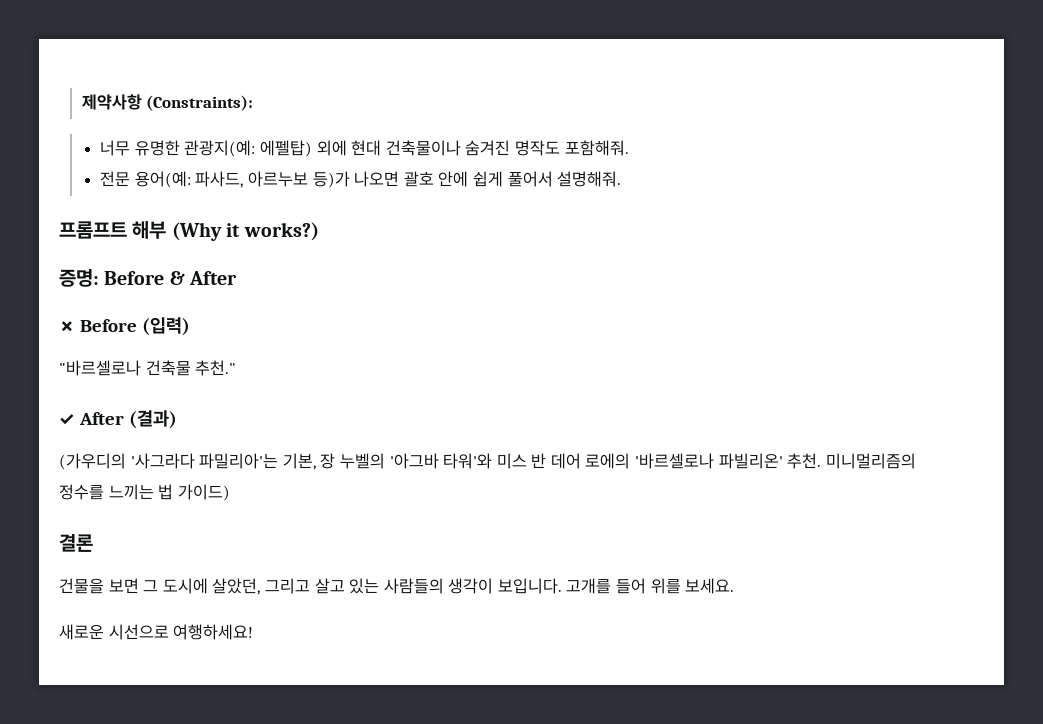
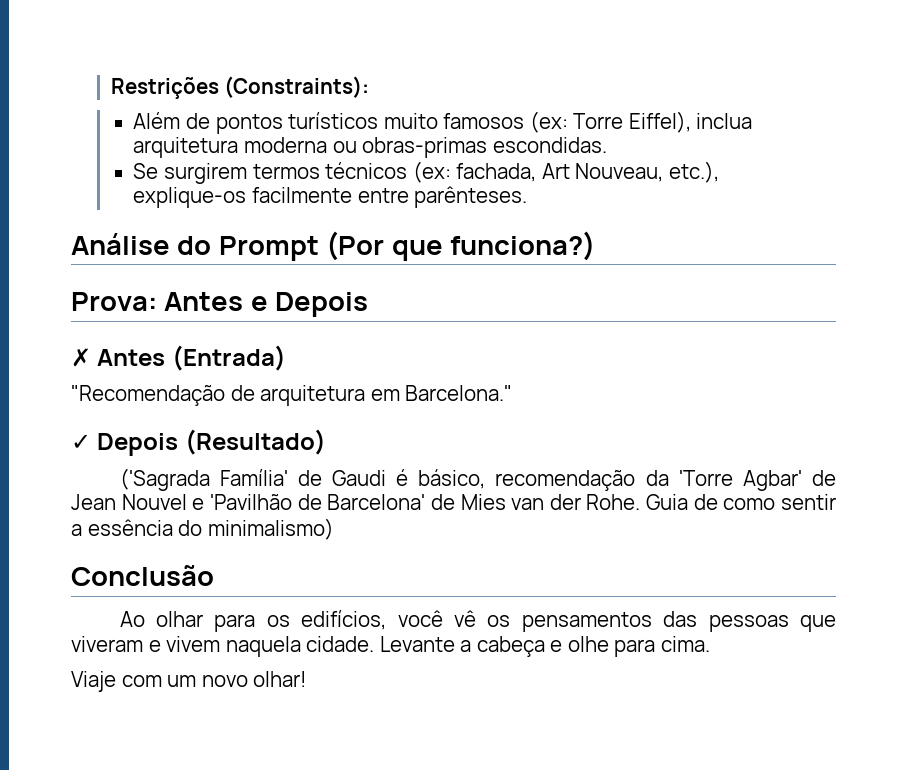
[81,94,142,110] 제약사항 -> [110,77,219,99] Restrições
[100,140,629,157] [100,171,622,188] [59,221,319,241] [59,269,238,287] [59,317,190,336] [59,360,237,376] [59,410,177,429] [59,453,916,470] [59,484,230,501] [59,534,93,552] [59,578,735,595] [59,624,254,640] 너무 유명한 관광지(예: 에펠탑) 외에 현대 건축물이나 숨겨진 명작도 포함해줘. // 전문 용어(예: 파사드, 아르누보 등)가 나오면 괄호 안에 쉽게 풀어서 설명해줘. // 프롬프트 해부 (Why it works?) // 증명: Before & After // ✗ Before (입력) // "바르셀로나 건축물 추천." // ✓ After (결과) // (가우디의 '사그라다 파밀리아'는 기본, 장 누벨의 '아그바 타워'와 미스 반 데어 로에의 '바르셀로나 파빌리온' 추천. 미니멀리즘의 정수를 느끼는 법 가이드) // 결론 // 건물을 보면 그 도시에 살았던, 그리고 살고 있는 사람들의 생각이 보입니다. 고개를 들어 위를 보세요. // 새로운 시선으로 여행하세요! -> [133,111,753,134] [133,137,607,158] [133,161,719,184] [133,186,528,208] [71,231,596,261] [71,292,369,317] [71,345,286,371] [71,385,513,406] [71,429,326,456] [119,468,836,491] [71,494,836,510] [71,518,334,540] [71,565,214,586] [119,610,836,632] [71,636,710,657] [71,671,307,692] Além de pontos turísticos muito famosos (ex: Torre Eiffel), inclua arquitetura moderna ou obras-primas escondidas. // Se surgirem termos técnicos (ex: fachada, Art Nouveau, etc.), explique-os facilmente entre parênteses. // Análise do Prompt (Por que funciona?) // Prova: Antes e Depois // ✗ Antes (Entrada) // "Recomendação de arquitetura em Barcelona." // ✓ Depois (Resultado) // ('Sagrada Família' de Gaudi é básico, recomendação da 'Torre Agbar' de Jean Nouvel e 'Pavilhão de Barcelona' de Mies van der Rohe. Guia de como sentir a essência do minimalismo) // Conclusão // Ao olhar para os edifícios, você vê os pensamentos das pessoas que viveram e vivem naquela cidade. Levante a cabeça e olhe para cima. // Viaje com um novo olhar!

